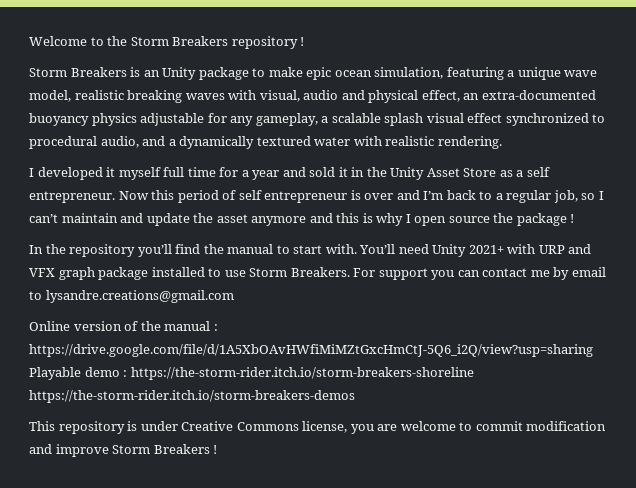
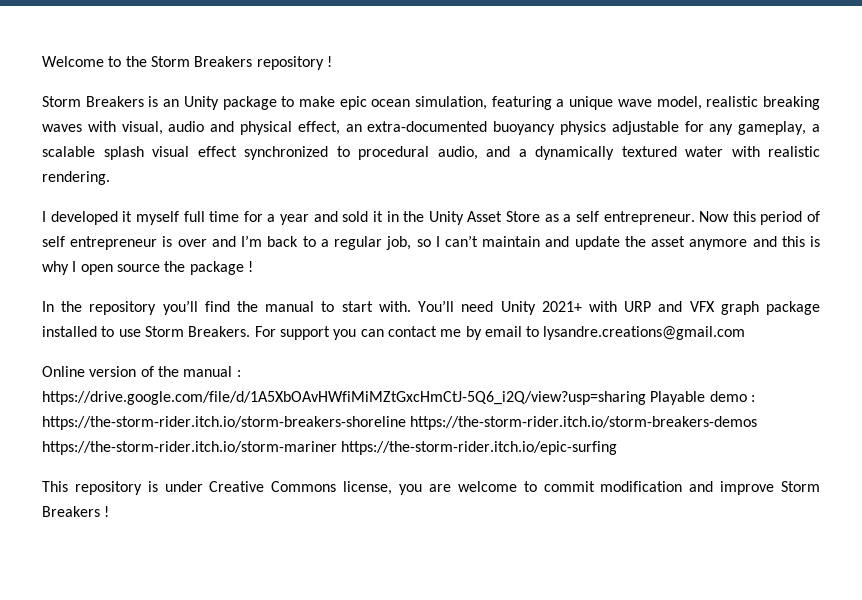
(355, 396) none -> [42,441,618,455] https://the-storm-rider.itch.io/storm-mariner https://the-storm-rider.itch.io/epic-surfing

